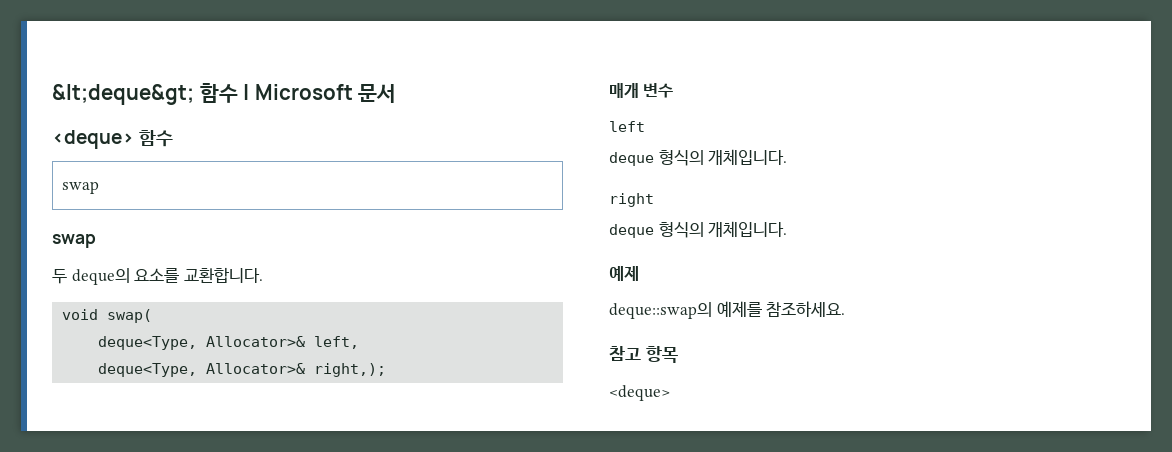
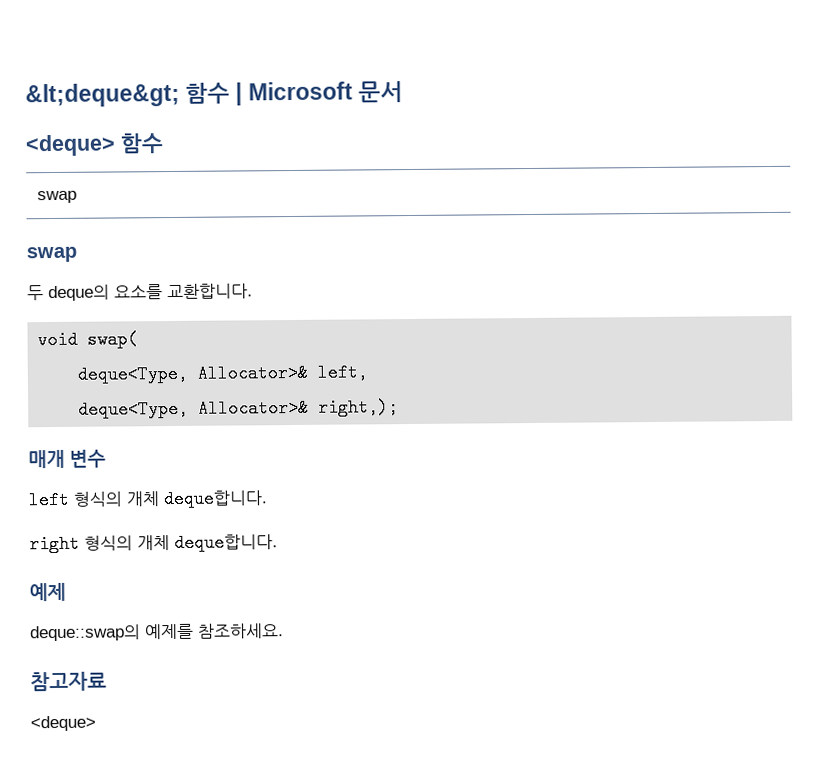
[609,149,788,166] [609,193,654,207] [609,221,788,238] // deque 형식의 개체입니다. // right // deque 형식의 개체입니다. -> [73,489,268,509] [29,533,278,554] 형식의 개체 deque합니다. // right 형식의 개체 deque합니다.
[609,346,678,363] 참고 항목 -> [30,671,107,692] 참고자료

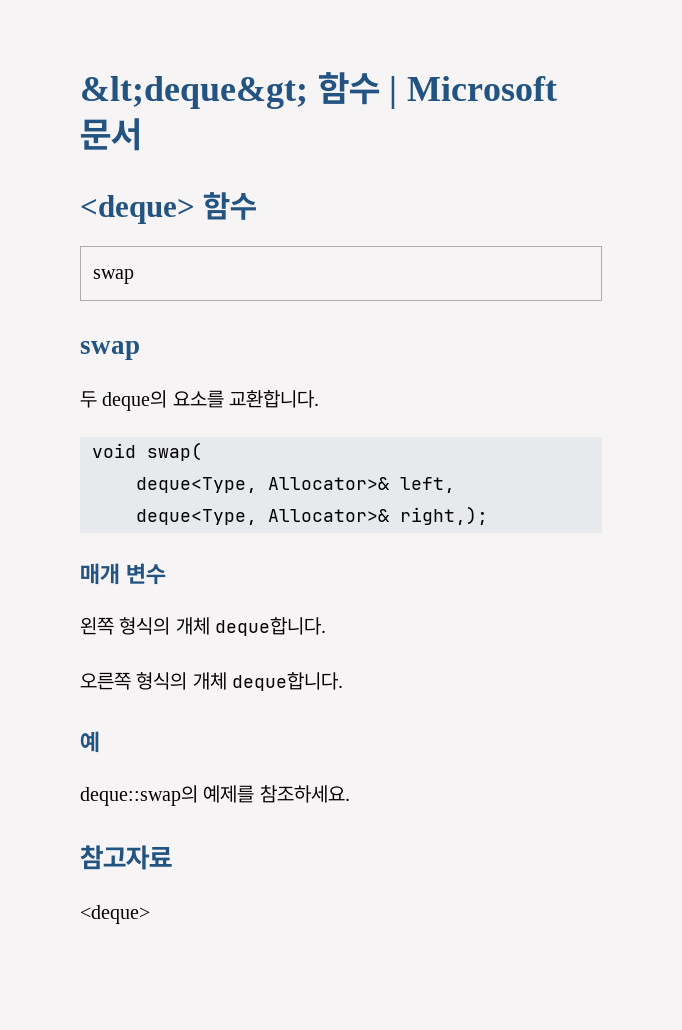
[28,489,268,510] [29,533,278,554] [29,582,66,602] left 형식의 개체 deque합니다. // right 형식의 개체 deque합니다. // 예제 -> [80,617,327,636] [80,672,344,691] [80,731,100,753] 왼쪽 형식의 개체 deque합니다. // 오른쪽 형식의 개체 deque합니다. // 예

